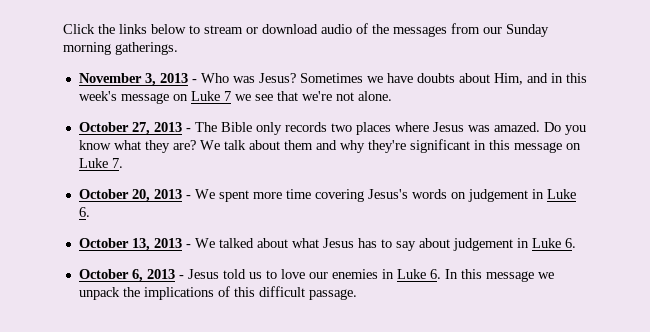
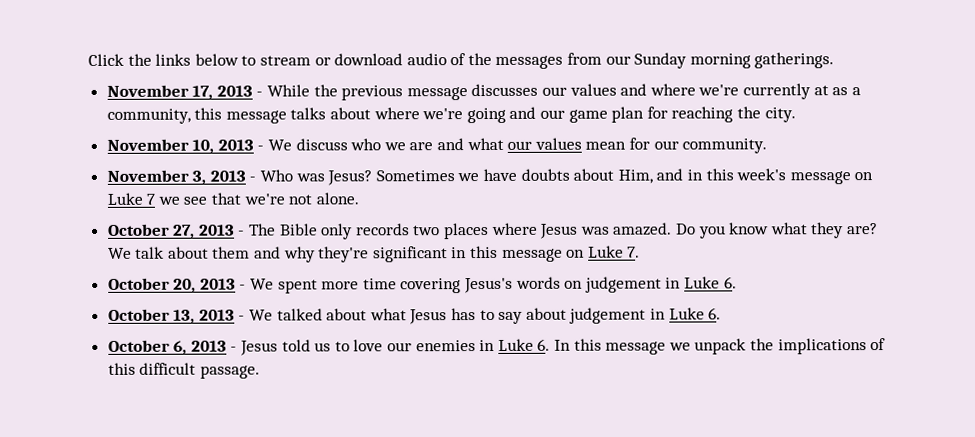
(178, 48) none -> [106,83,861,101] [106,106,796,124] [106,137,768,154] // November 17, 2013 - While the previous message discusses our values and where we're currently at as a community, this message talks about where we're going and our game plan for reaching the city. // November 10, 2013 - We discuss who we are and what our values mean for our community.

